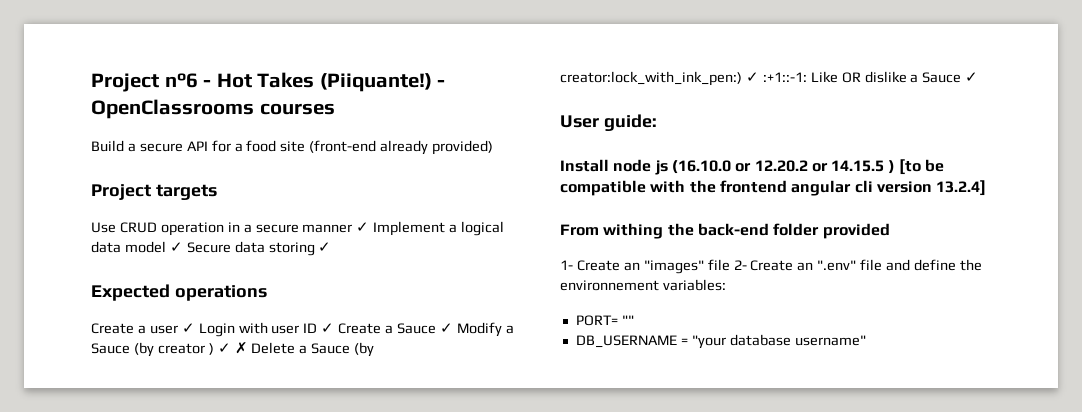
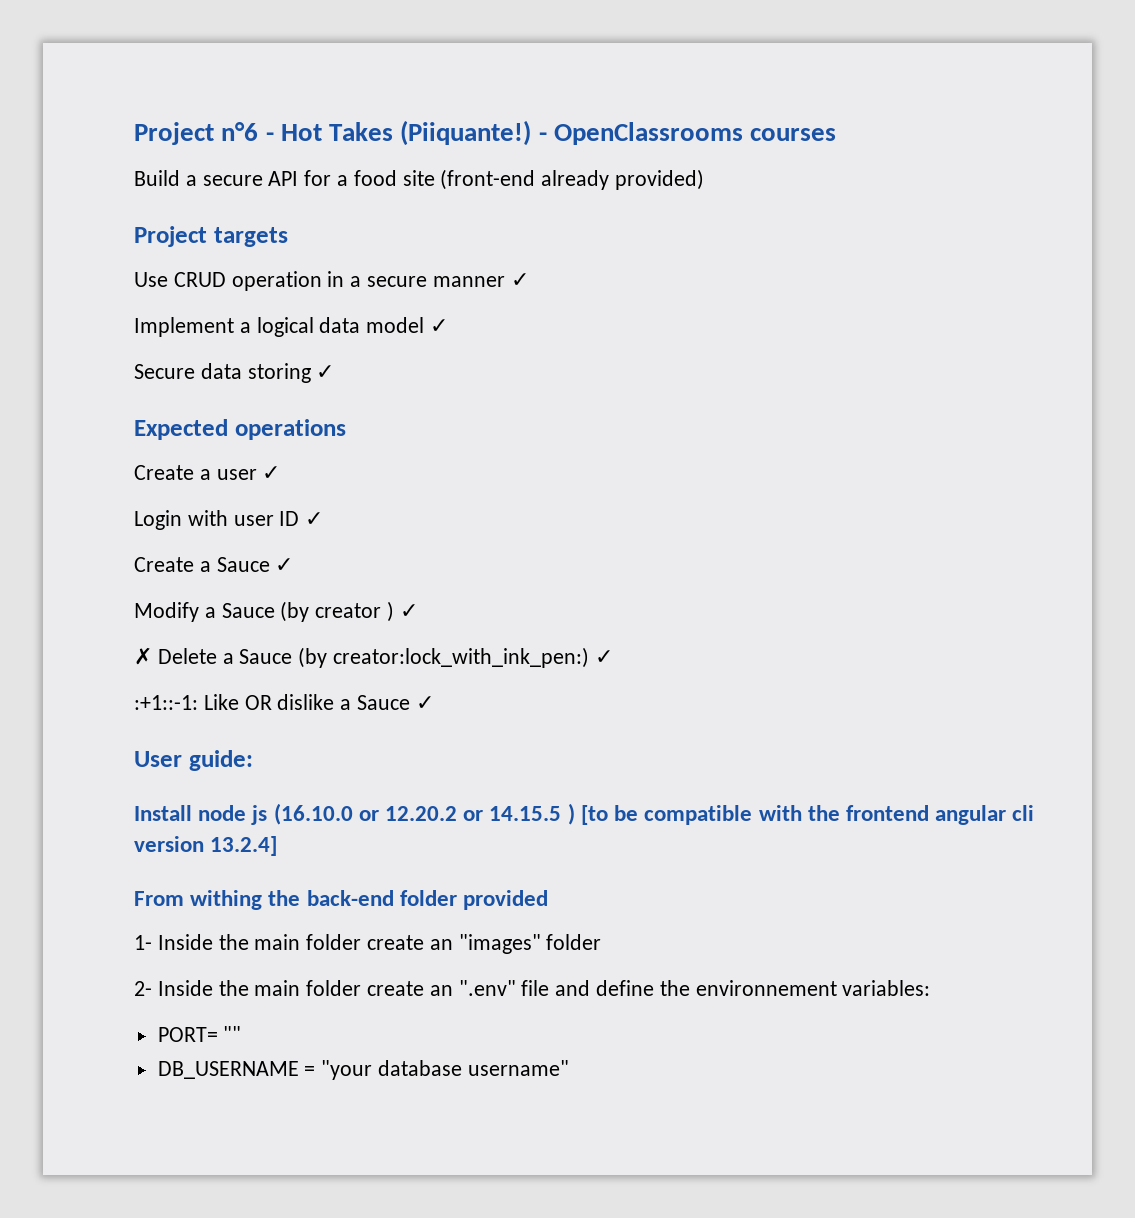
(370, 227) none -> (529, 280) //
(183, 247) none -> (449, 326) //
(195, 328) none -> (281, 473) //
(335, 328) none -> (324, 519) //
(453, 328) none -> (294, 565) //
(231, 348) none -> (418, 611) //
(759, 77) none -> (613, 657) //
[576,259,794,274] Create an "images" file 2- Create -> [157,934,602,954] [134,980,425,996] Inside the main folder create an "images" folder // 2- Inside the main folder create

